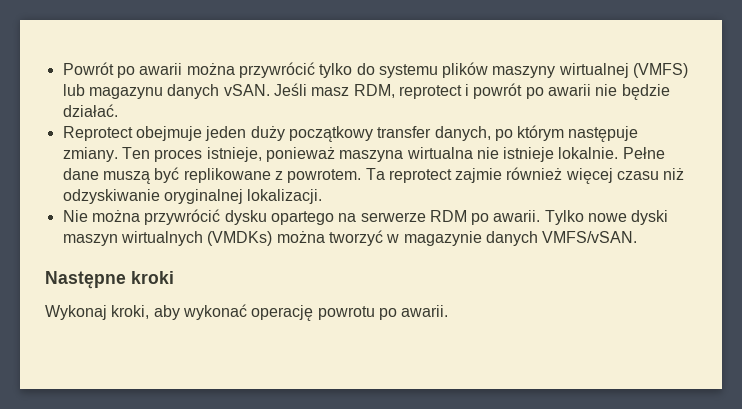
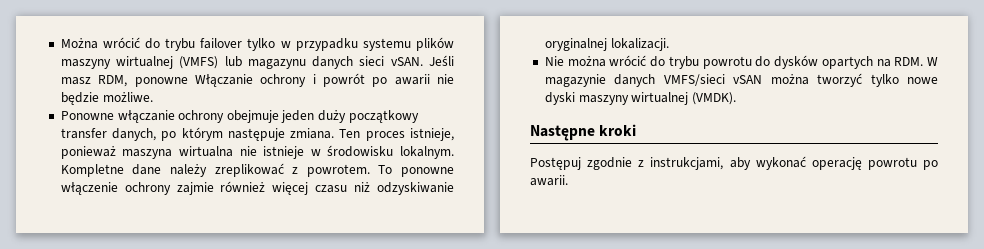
[62,62,375,78] Powrót po awarii można przywrócić tylko do -> [60,37,358,51] Można wrócić do trybu failover tylko w przypadku
(220, 91) none -> [359,56,385,66] sieci
[398,85,462,99] reprotect -> [134,74,307,87] ponowne Włączanie ochrony
[62,104,118,117] [62,126,133,141] działać. // Reprotect -> [102,92,153,102] [60,110,225,123] możliwe. // Ponowne włączanie ochrony
[62,147,118,162] zmiany. -> [290,128,335,139] zmiana.
[558,147,665,159] [62,167,452,184] lokalnie. Pełne dane muszą być replikowane z powrotem. Ta reprotect -> [310,145,455,159] [60,163,455,177] [60,182,171,195] w środowisku lokalnym. Kompletne dane należy zreplikować z powrotem. To ponowne włączenie ochrony
[144,209,669,225] [62,230,638,246] [45,271,174,289] [45,305,150,320] przywrócić dysku opartego na serwerze RDM po awarii. Tylko nowe dyski maszyn wirtualnych (VMDKs) można tworzyć w magazynie danych VMFS/vSAN. // Następne kroki // Wykonaj kroki, -> [609,55,938,69] [544,73,938,87] [544,92,736,105] [530,124,637,141] [530,157,724,170] wrócić do trybu powrotu do dysków opartych na RDM. W magazynie danych VMFS/sieci vSAN można tworzyć tylko nowe dyski maszyny wirtualnej (VMDK). // Następne kroki // Postępuj zgodnie z instrukcjami,

